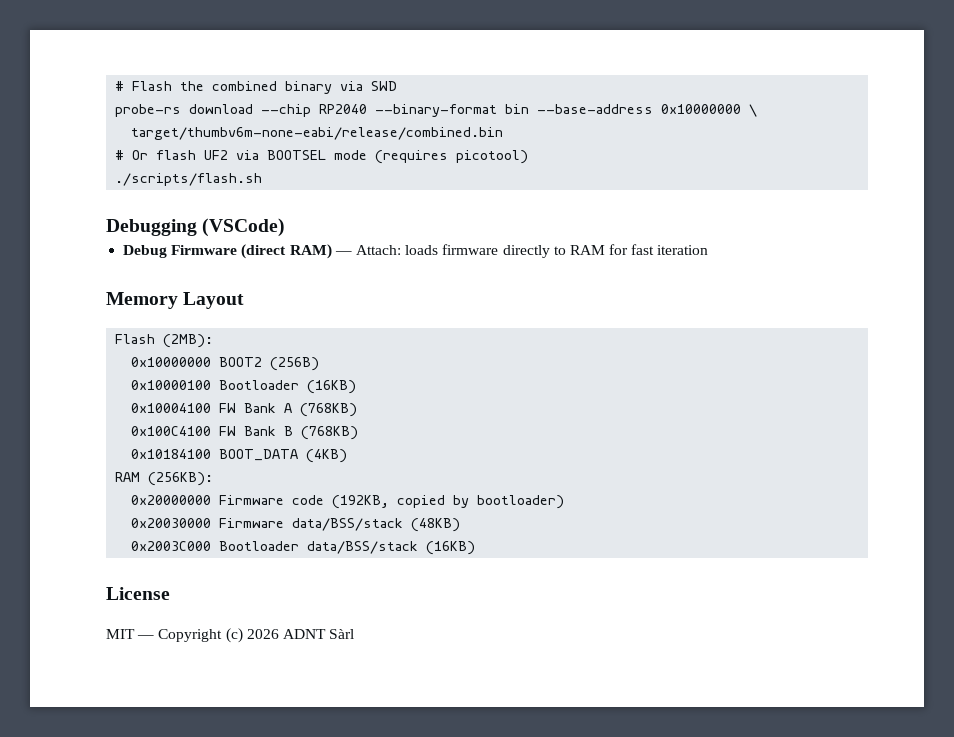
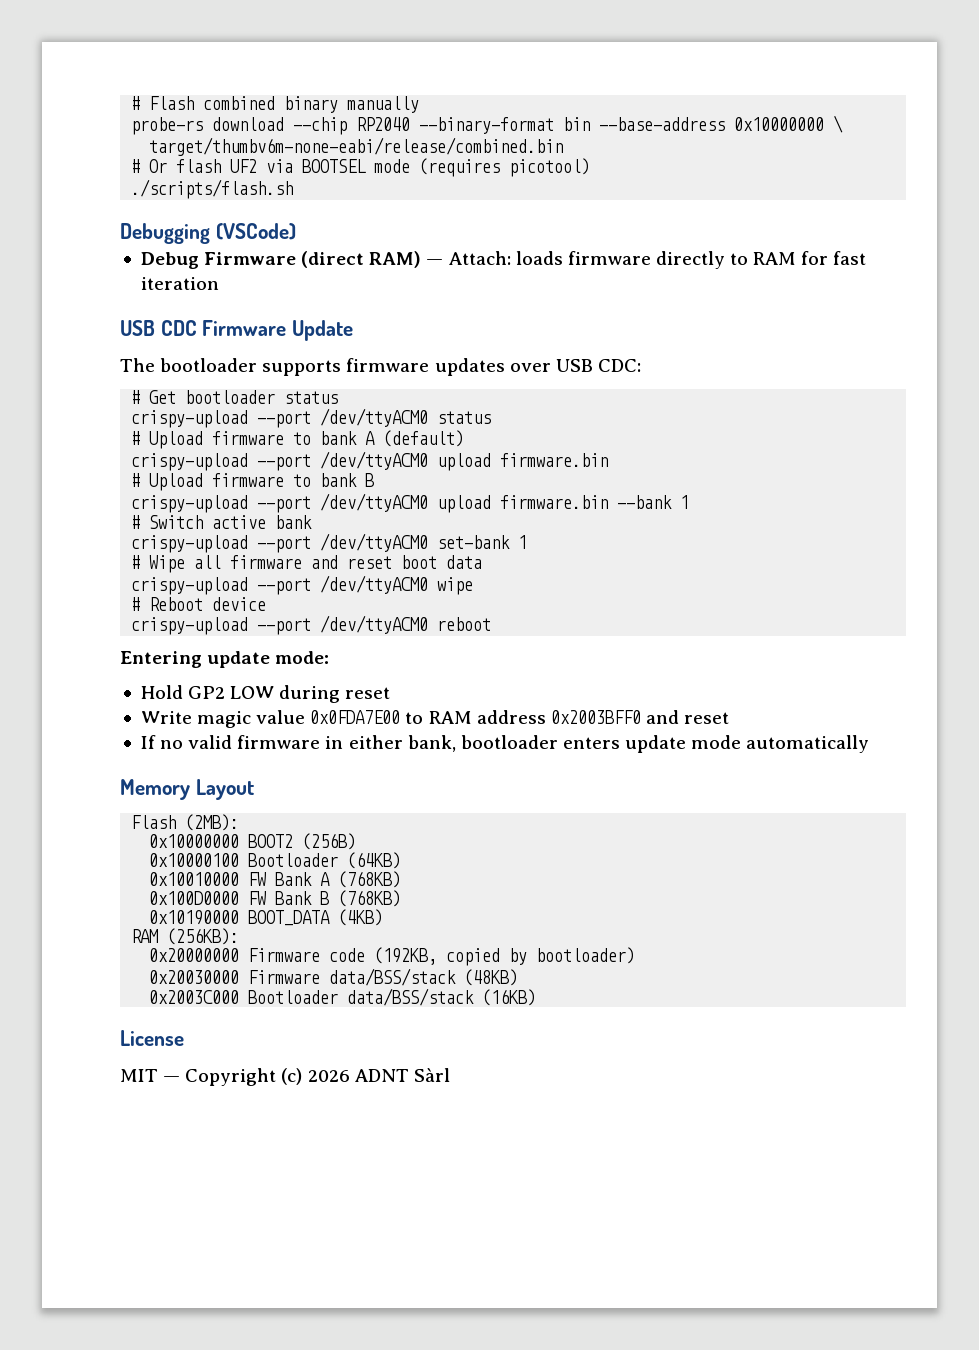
[180,81,205,91] the -> (195, 103) none
[340,81,398,91] via SWD -> [347,96,420,113] manually
(709, 250) none -> [120,320,354,341] [120,358,641,376] [131,390,339,404] [131,408,492,428] [131,430,465,449] [131,451,609,471] [131,473,375,491] [131,493,690,513] [131,515,313,529] [131,533,528,553] [131,555,483,573] [131,575,474,595] [131,597,267,611] [131,615,492,635] [120,651,330,668] [140,685,391,703] [140,710,730,728] [140,735,870,753] // USB CDC Firmware Update // The bootloader supports firmware updates over USB CDC: // # Get bootloader status // crispy-upload --port /dev/ttyACM0 status // # Upload firmware to bank A (default) // crispy-upload --port /dev/ttyACM0 upload firmware.bin // # Upload firmware to bank B // crispy-upload --port /dev/ttyACM0 upload firmware.bin --bank 1 // # Switch active bank // crispy-upload --port /dev/ttyACM0 set-bank 1 // # Wipe all firmware and reset boot data // crispy-upload --port /dev/ttyACM0 wipe // # Reboot device // crispy-upload --port /dev/ttyACM0 reboot // Entering update mode: // Hold GP2 LOW during reset // Write magic value 0x0FDA7E00 to RAM address 0x2003BFF0 and reset // If no valid firmware in either bank, bootloader enters update mode automatically
[307,380,357,394] [131,403,212,413] (16KB) // 0x10004100 -> [347,852,402,869] [149,872,240,886] (64KB) // 0x10010000
[131,426,212,436] 0x100C4100 -> [149,891,240,905] 0x100D0000
[131,449,212,459] 0x10184100 -> [149,910,240,925] 0x10190000

